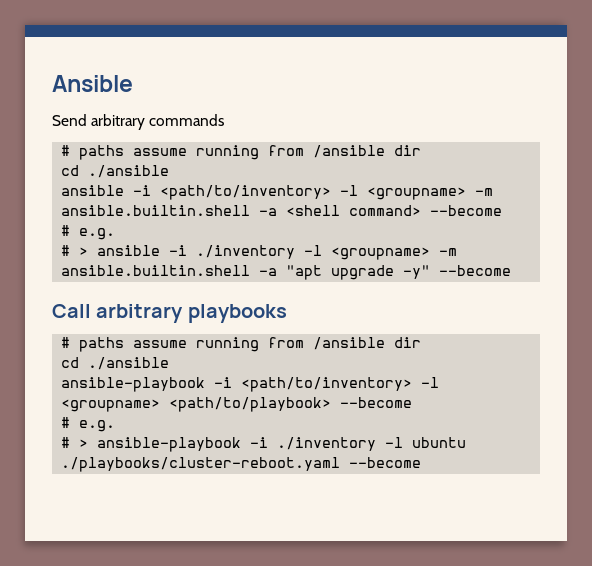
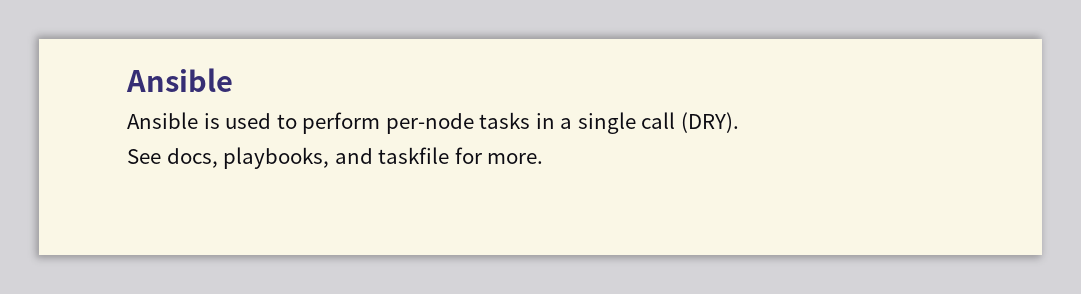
[52,114,225,130] [61,145,422,160] [61,165,170,178] [61,185,494,200] [61,205,503,216] [61,225,116,240] [61,245,458,260] [61,265,512,280] [52,304,287,323] [61,337,422,352] [61,357,170,370] [61,377,440,392] [61,397,413,412] [61,417,116,432] [61,437,467,452] [61,457,422,472] Send arbitrary commands // # paths assume running from /ansible dir // cd ./ansible // ansible -i <path/to/inventory> -l <groupname> -m ansible.builtin.shell -a <shell command> --become // # e.g. // # > ansible -i ./inventory -l <groupname> -m ansible.builtin.shell -a "apt upgrade -y" --become // Call arbitrary playbooks // # paths assume running from /ansible dir // cd ./ansible // ansible-playbook -i <path/to/inventory> -l <groupname> <path/to/playbook> --become // # e.g. // # > ansible-playbook -i ./inventory -l ubuntu ./playbooks/cluster-reboot.yaml --become -> [127,112,739,134] [127,147,544,169] Ansible is used to perform per-node tasks in a single call (DRY). // See docs, playbooks, and taskfile for more.

